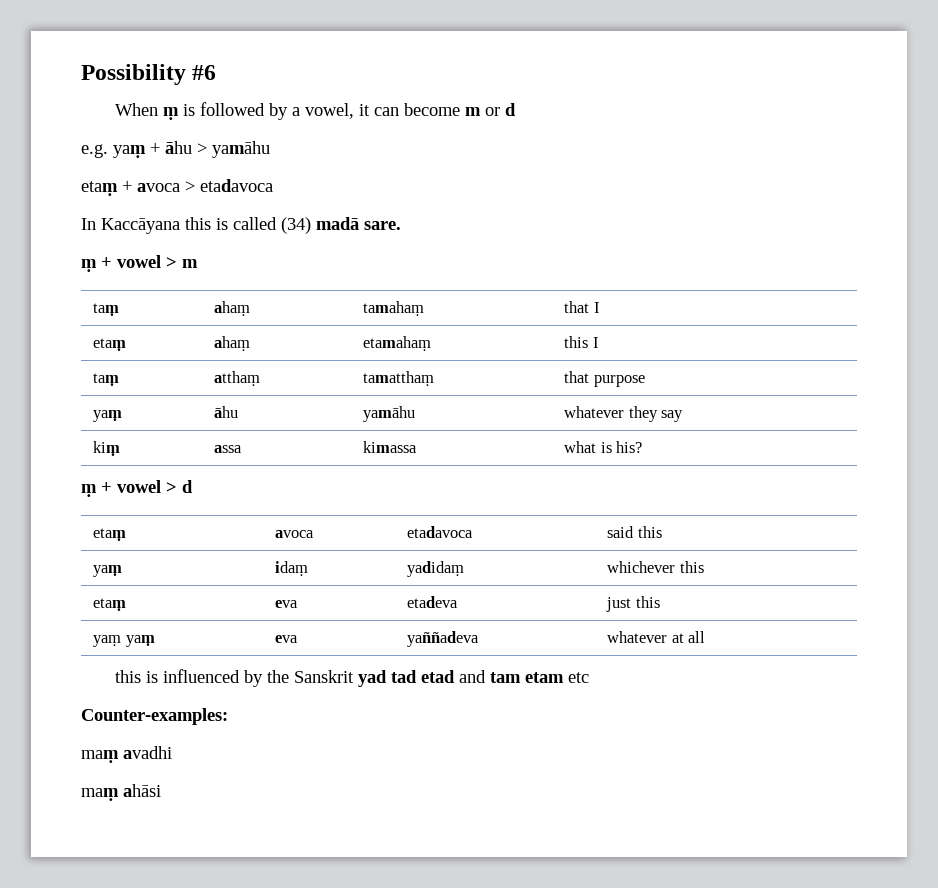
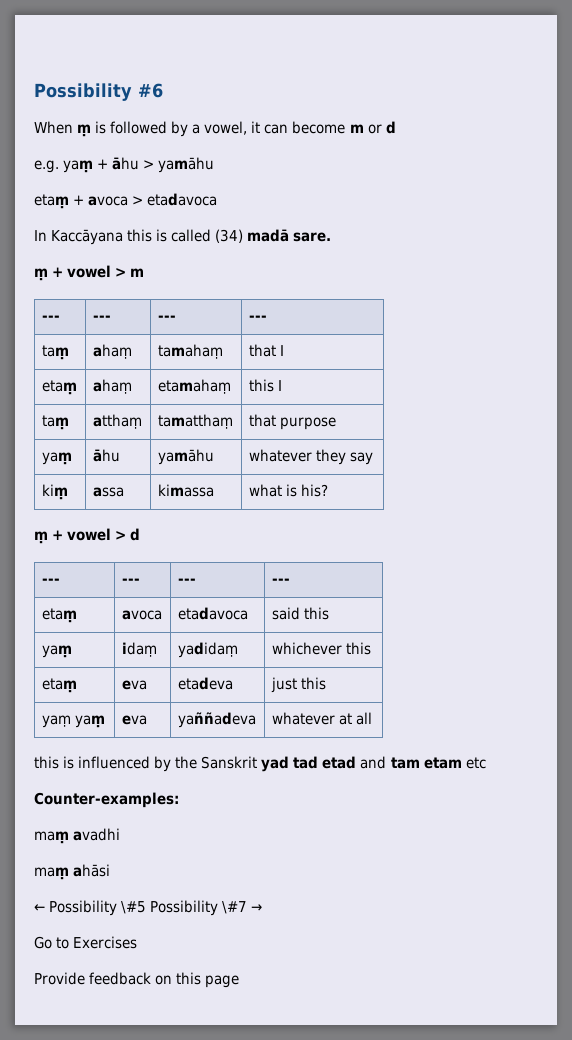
(198, 263) none -> [41,315,60,321] [92,315,111,321] [157,315,176,321] [248,315,267,321] // --- | --- | --- | ---
(193, 486) none -> [41,578,60,584] [121,578,140,584] [177,578,196,584] [271,578,290,584] // --- | --- | --- | ---
(161, 790) none -> [34,900,263,916] [34,936,138,949] [34,972,240,988] // ← Possibility \#5 Possibility \#7 → // Go to Exercises // Provide feedback on this page

